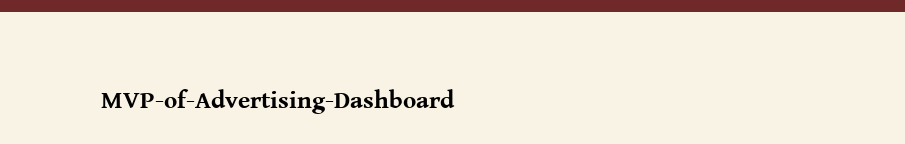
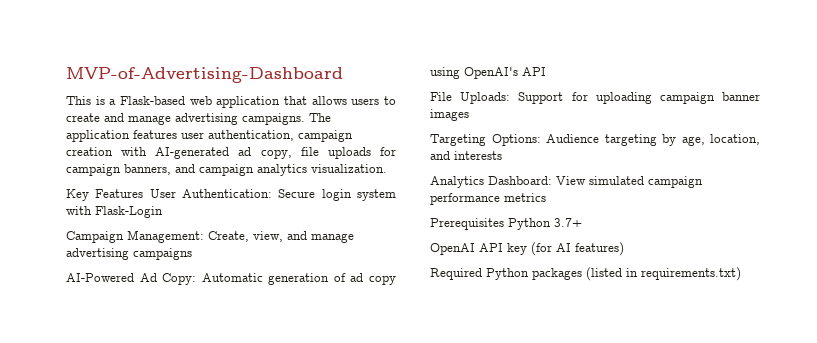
(455, 101) none -> [66,96,396,108] [66,113,331,125] [66,130,353,142] [66,147,396,159] [66,164,387,176] [66,189,396,201] [66,206,163,218] [66,230,354,243] [66,248,192,260] [66,273,396,285] [430,67,546,79] [430,92,760,104] [430,109,469,121] [430,134,760,146] [430,151,502,160] [430,176,703,188] [430,193,546,205] [430,218,582,230] [430,242,624,256] [430,267,741,281] // This is a Flask-based web application that allows users to create and manage advertising campaigns. The application features user authentication, campaign creation with AI-generated ad copy, file uploads for campaign banners, and campaign analytics visualization. // Key Features User Authentication: Secure login system with Flask-Login // Campaign Management: Create, view, and manage advertising campaigns // AI-Powered Ad Copy: Automatic generation of ad copy using OpenAI's API // File Uploads: Support for uploading campaign banner images // Targeting Options: Audience targeting by age, location, and interests // Analytics Dashboard: View simulated campaign performance metrics // Prerequisites Python 3.7+ // OpenAI API key (for AI features) // Required Python packages (listed in requirements.txt)

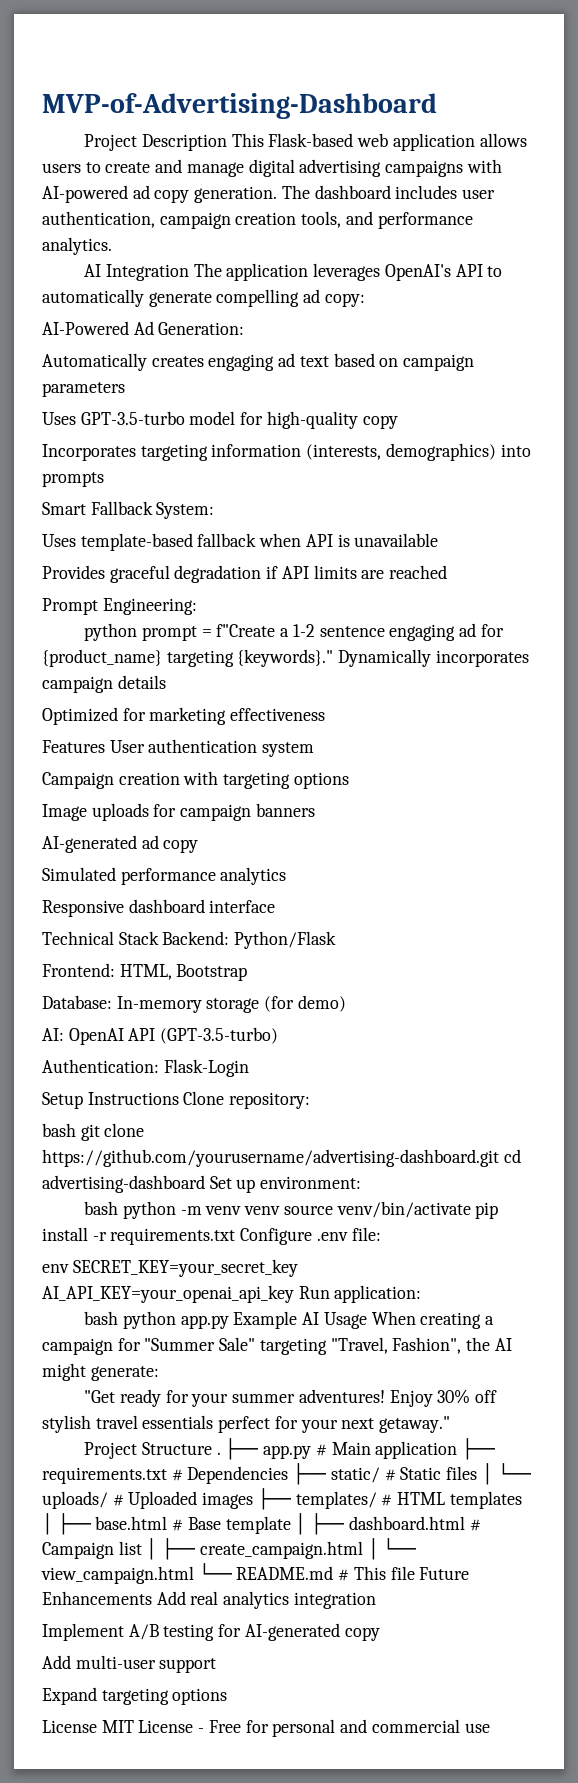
[66,96,117,105] This is a -> [84,133,264,151] Project Description This
[284,96,307,105] that -> (475, 142) none
[175,113,331,125] [66,130,353,142] [66,147,396,159] [66,164,387,176] [66,189,396,201] [66,206,163,218] [66,230,354,243] [66,248,192,260] [66,273,396,285] [430,67,546,79] [430,92,760,104] [430,109,469,121] [430,134,760,146] [430,151,502,160] [430,176,703,188] [430,193,546,205] [430,218,582,230] [430,242,624,256] [430,267,741,281] advertising campaigns. The application features user authentication, campaign creation with AI-generated ad copy, file uploads for campaign banners, and campaign analytics visualization. // Key Features User Authentication: Secure login system with Flask-Login // Campaign Management: Create, view, and manage advertising campaigns // AI-Powered Ad Copy: Automatic generation of ad copy using OpenAI's API // File Uploads: Support for uploading campaign banner images // Targeting Options: Audience targeting by age, location, and interests // Analytics Dashboard: View simulated campaign performance metrics // Prerequisites Python 3.7+ // OpenAI API key (for AI features) // Required Python packages (listed in requirements.txt) -> [248,159,502,177] [42,185,496,203] [42,211,473,229] [42,237,112,255] [84,263,503,281] [42,289,365,307] [42,321,245,335] [42,353,475,371] [42,382,125,397] [42,411,398,429] [42,443,531,461] [42,472,104,487] [42,501,215,519] [42,533,439,551] [42,565,448,583] [42,598,197,615] [84,623,504,641] [42,649,529,667] [42,675,166,693] [42,707,326,725] [42,739,315,757] [42,771,349,789] [42,803,315,821] [42,835,199,853] [42,867,287,885] [42,899,276,917] [42,931,337,949] [42,963,248,981] [42,995,346,1013] [42,1027,279,1045] [42,1059,249,1077] [42,1091,311,1109] [42,1123,145,1141] [42,1149,521,1167] [42,1175,362,1193] [84,1201,499,1219] [42,1227,381,1245] [42,1259,298,1277] [42,1285,422,1303] [84,1311,495,1329] [42,1337,512,1355] [42,1363,159,1381] [84,1389,498,1407] [42,1415,451,1433] [84,1438,497,1460] [42,1463,532,1485] [42,1488,522,1510] [42,1513,481,1535] [42,1538,418,1560] [41,1563,470,1584] [42,1591,376,1609] [42,1623,380,1641] [42,1655,217,1673] [42,1687,228,1705] [42,1719,490,1737] digital advertising campaigns with AI-powered ad copy generation. The dashboard includes user authentication, campaign creation tools, and performance analytics. // AI Integration The application leverages OpenAI's API to automatically generate compelling ad copy: // AI-Powered Ad Generation: // Automatically creates engaging ad text based on campaign parameters // Uses GPT-3.5-turbo model for high-quality copy // Incorporates targeting information (interests, demographics) into prompts // Smart Fallback System: // Uses template-based fallback when API is unavailable // Provides graceful degradation if API limits are reached // Prompt Engineering: // python prompt = f"Create a 1-2 sentence engaging ad for {product_name} targeting {keywords}." Dynamically incorporates campaign details // Optimized for marketing effectiveness // Features User authentication system // Campaign creation with targeting options // Image uploads for campaign banners // AI-generated ad copy // Simulated performance analytics // Responsive dashboard interface // Technical Stack Backend: Python/Flask // Frontend: HTML, Bootstrap // Database: In-memory storage (for demo) // AI: OpenAI API (GPT-3.5-turbo) // Authentication: Flask-Login // Setup Instructions Clone repository: // bash git clone https://github.com/yourusername/advertising-dashboard.git cd advertising-dashboard Set up environment: // bash python -m venv venv source venv/bin/activate pip install -r requirements.txt Configure .env file: // env SECRET_KEY=your_secret_key AI_API_KEY=your_openai_api_key Run application: // bash python app.py Example AI Usage When creating a campaign for "Summer Sale" targeting "Travel, Fashion", the AI might generate: // "Get ready for your summer adventures! Enjoy 30% off stylish travel essentials perfect for your next getaway." // Project Structure . ├── app.py # Main application ├── requirements.txt # Dependencies ├── static/ # Static files │ └── uploads/ # Uploaded images ├── templates/ # HTML templates │ ├── base.html # Base template │ ├── dashboard.html # Campaign list │ ├── create_campaign.html │ └── view_campaign.html └── README.md # This file Future Enhancements Add real analytics integration // Implement A/B testing for AI-generated copy // Add multi-user support // Expand targeting options // License MIT License - Free for personal and commercial use

